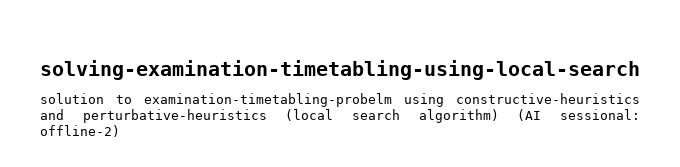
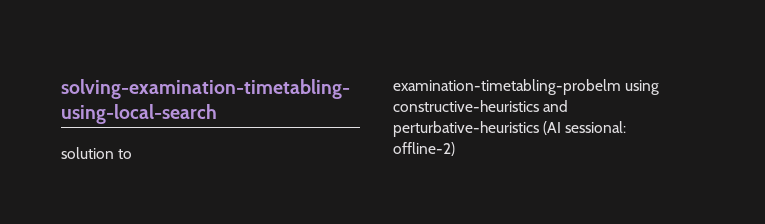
[285,109,499,123] (local search algorithm) -> (539, 129) none

